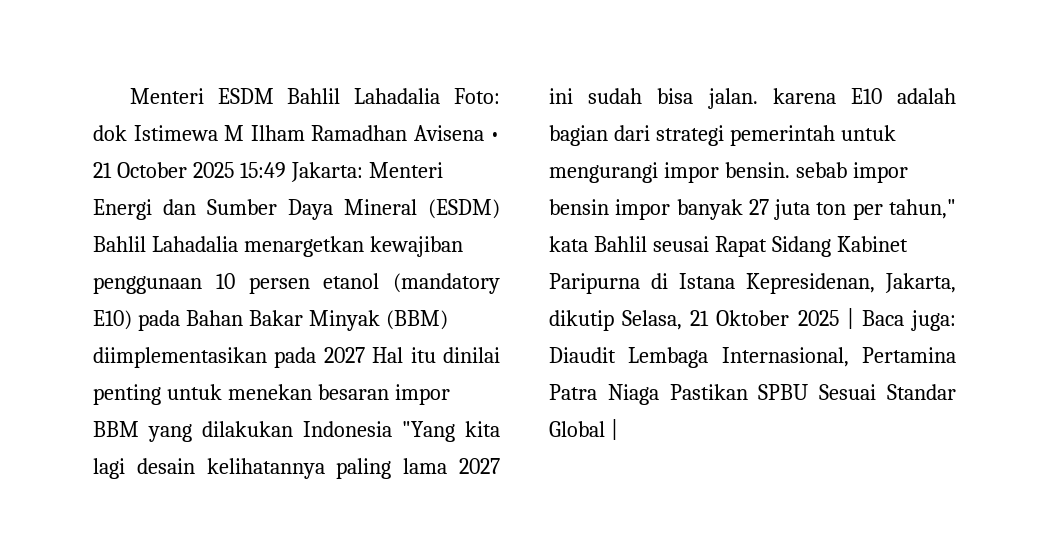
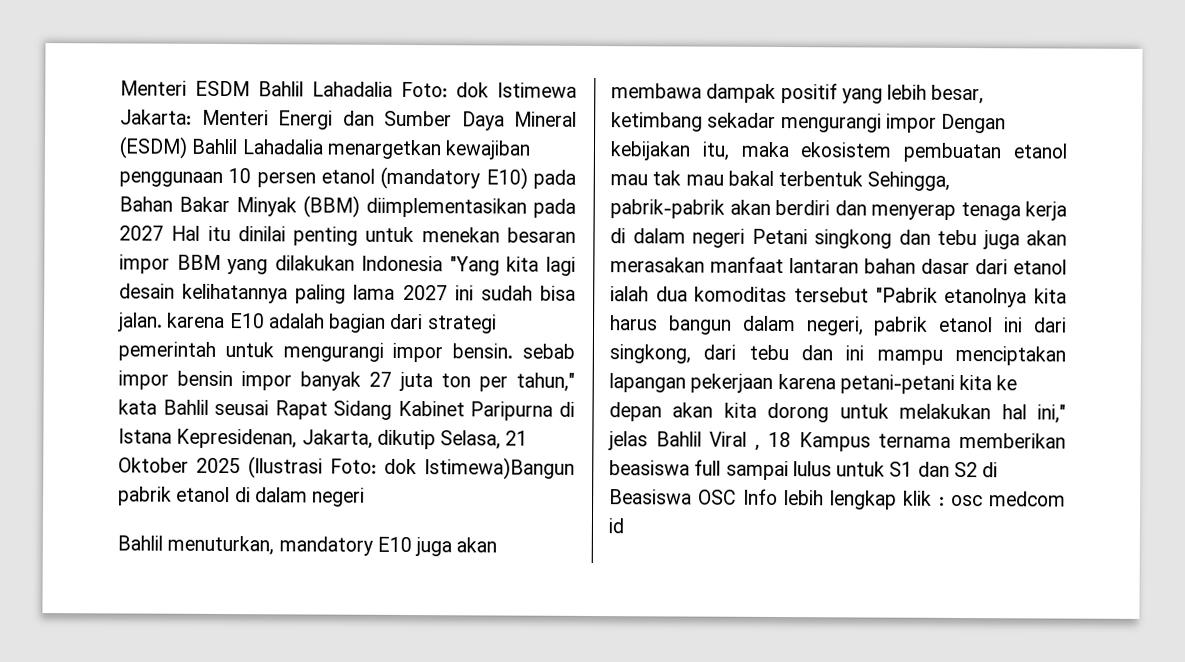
[224,125,500,141] [93,162,286,178] M Ilham Ramadhan Avisena • 21 October 2025 15:49 -> (577, 90) none
[846,308,956,331] [549,347,956,368] [549,384,956,405] [549,419,618,440] | Baca juga: Diaudit Lembaga Internasional, Pertamina Patra Niaga Pastikan SPBU Sesuai Standar Global | -> [248,456,575,480] [118,486,366,507] [117,535,498,557] [611,83,985,105] [611,112,1007,134] [610,141,1068,163] [610,170,951,191] [610,199,1067,221] [610,228,1067,250] [610,256,1067,275] [610,286,1067,308] [610,315,1067,336] [609,344,1066,366] [609,373,1018,394] [609,402,1066,424] [608,431,1066,452] [609,459,999,481] [609,488,1066,510] [608,518,624,534] (Ilustrasi Foto: dok Istimewa)Bangun pabrik etanol di dalam negeri // Bahlil menuturkan, mandatory E10 juga akan membawa dampak positif yang lebih besar, ketimbang sekadar mengurangi impor Dengan kebijakan itu, maka ekosistem pembuatan etanol mau tak mau bakal terbentuk Sehingga, pabrik-pabrik akan berdiri dan menyerap tenaga kerja di dalam negeri Petani singkong dan tebu juga akan merasakan manfaat lantaran bahan dasar dari etanol ialah dua komoditas tersebut "Pabrik etanolnya kita harus bangun dalam negeri, pabrik etanol ini dari singkong, dari tebu dan ini mampu menciptakan lapangan pekerjaan karena petani-petani kita ke depan akan kita dorong untuk melakukan hal ini," jelas Bahlil Viral , 18 Kampus ternama memberikan beasiswa full sampai lulus untuk S1 dan S2 di Beasiswa OSC Info lebih lengkap klik : osc medcom id

